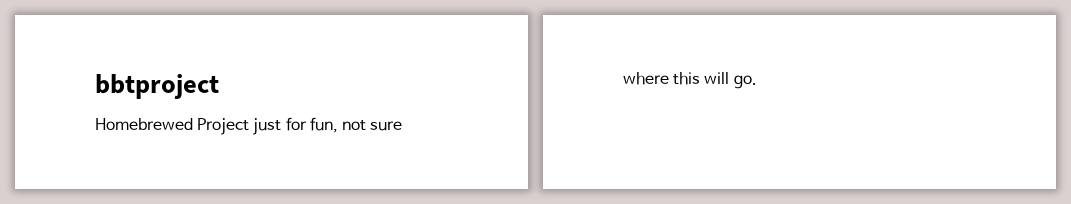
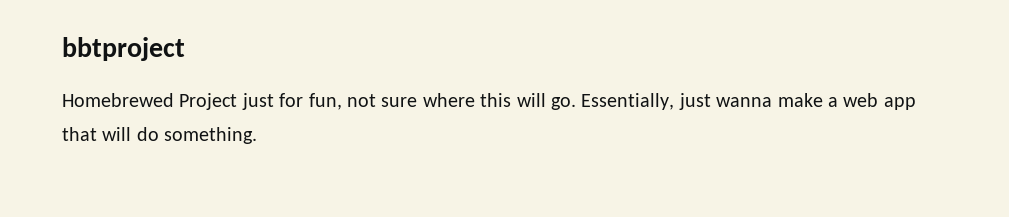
(757, 82) none -> [581,93,916,110] [62,127,258,144] Essentially, just wanna make a web app that will do something.

